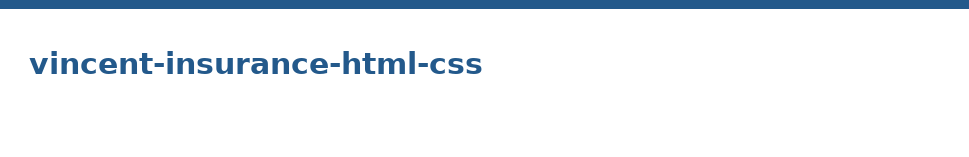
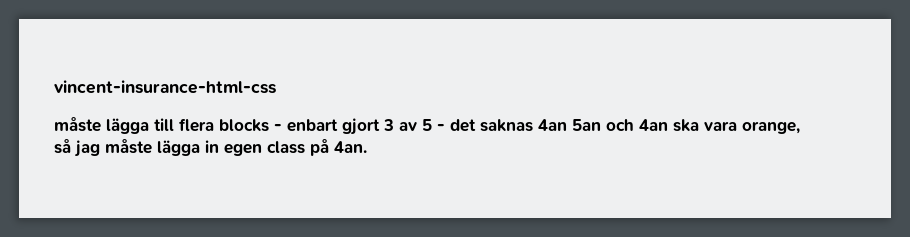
(483, 62) none -> [54,117,800,135] [54,139,367,157] // måste lägga till flera blocks - enbart gjort 3 av 5 - det saknas 4an 5an och 4an ska vara orange, så jag måste lägga in egen class på 4an.

